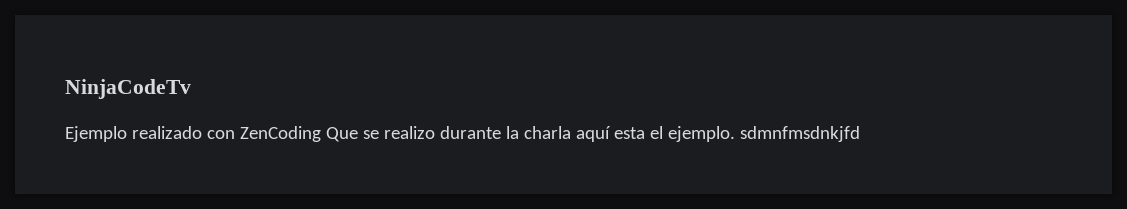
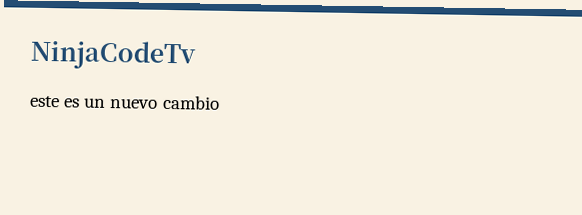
[65,126,860,142] Ejemplo realizado con ZenCoding Que se realizo durante la charla aquí esta el ejemplo. sdmnfmsdnkjfd -> [29,94,220,110] este es un nuevo cambio

